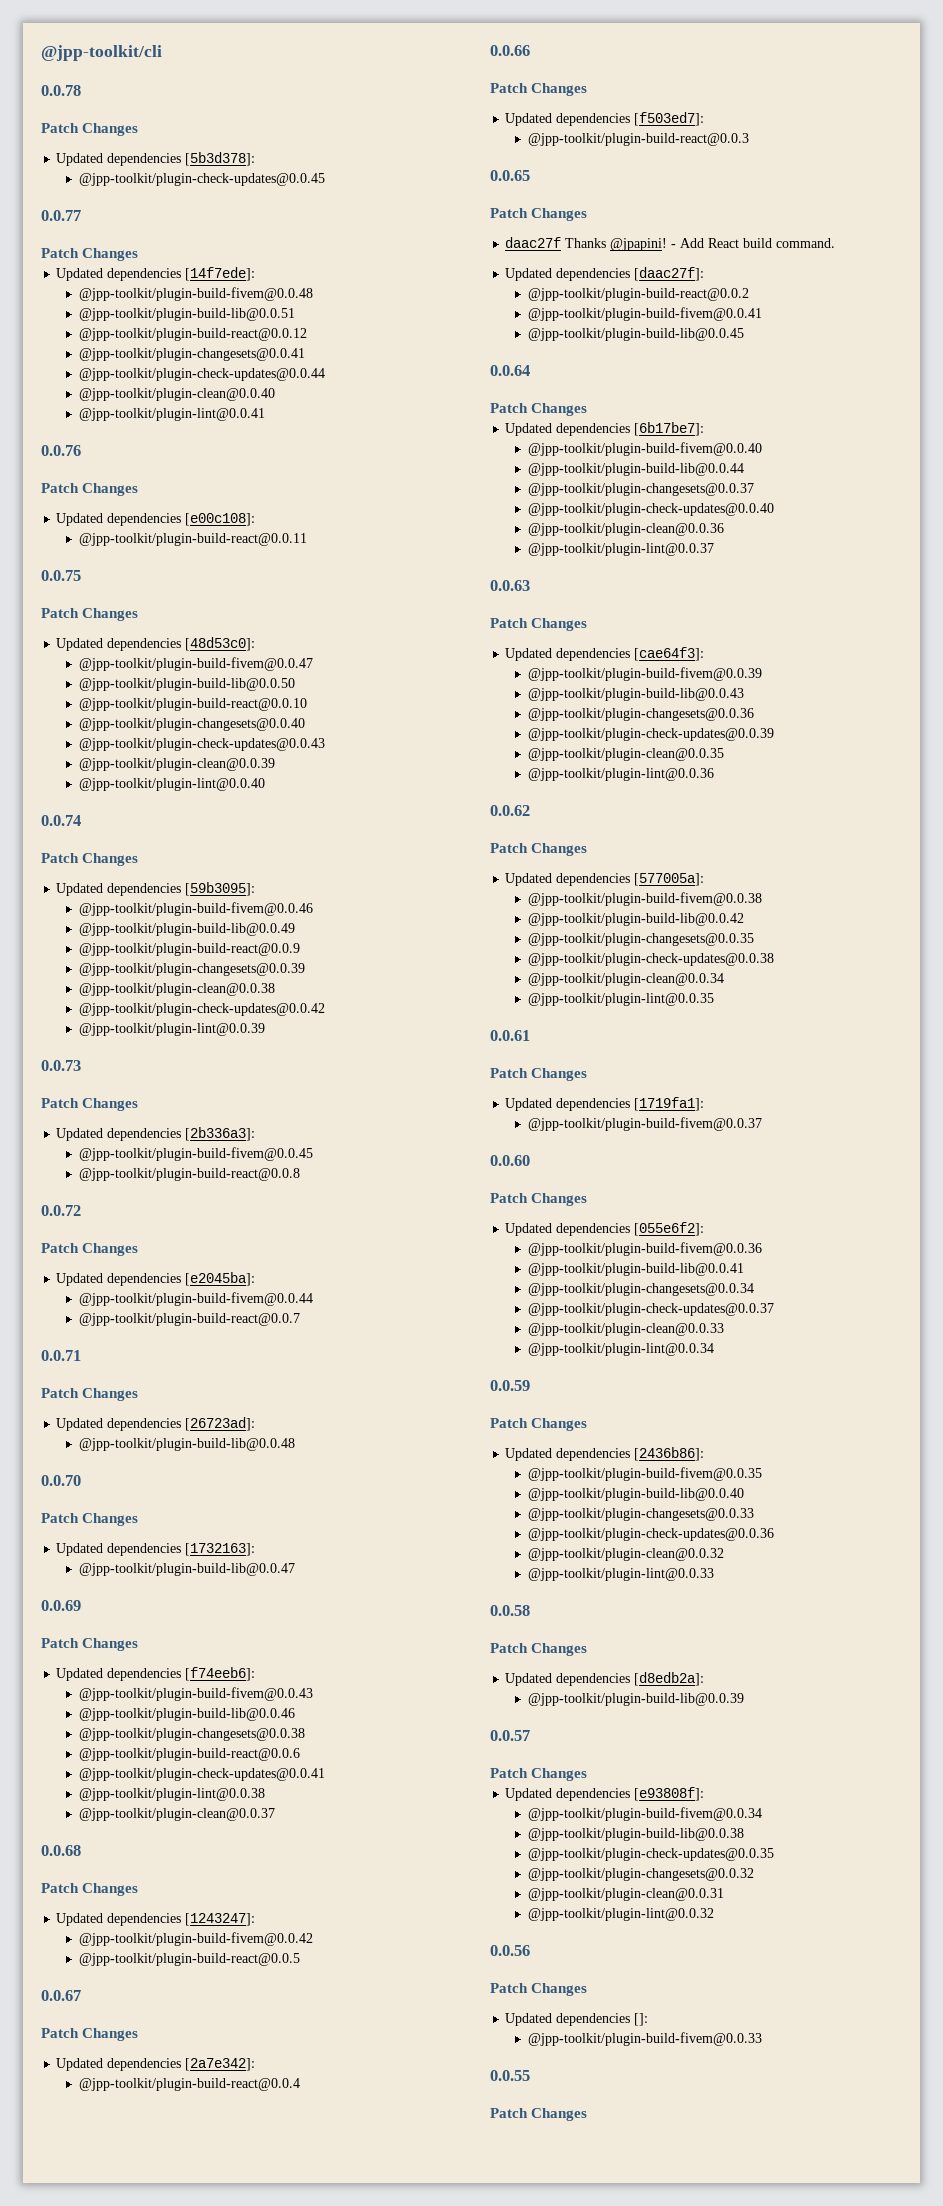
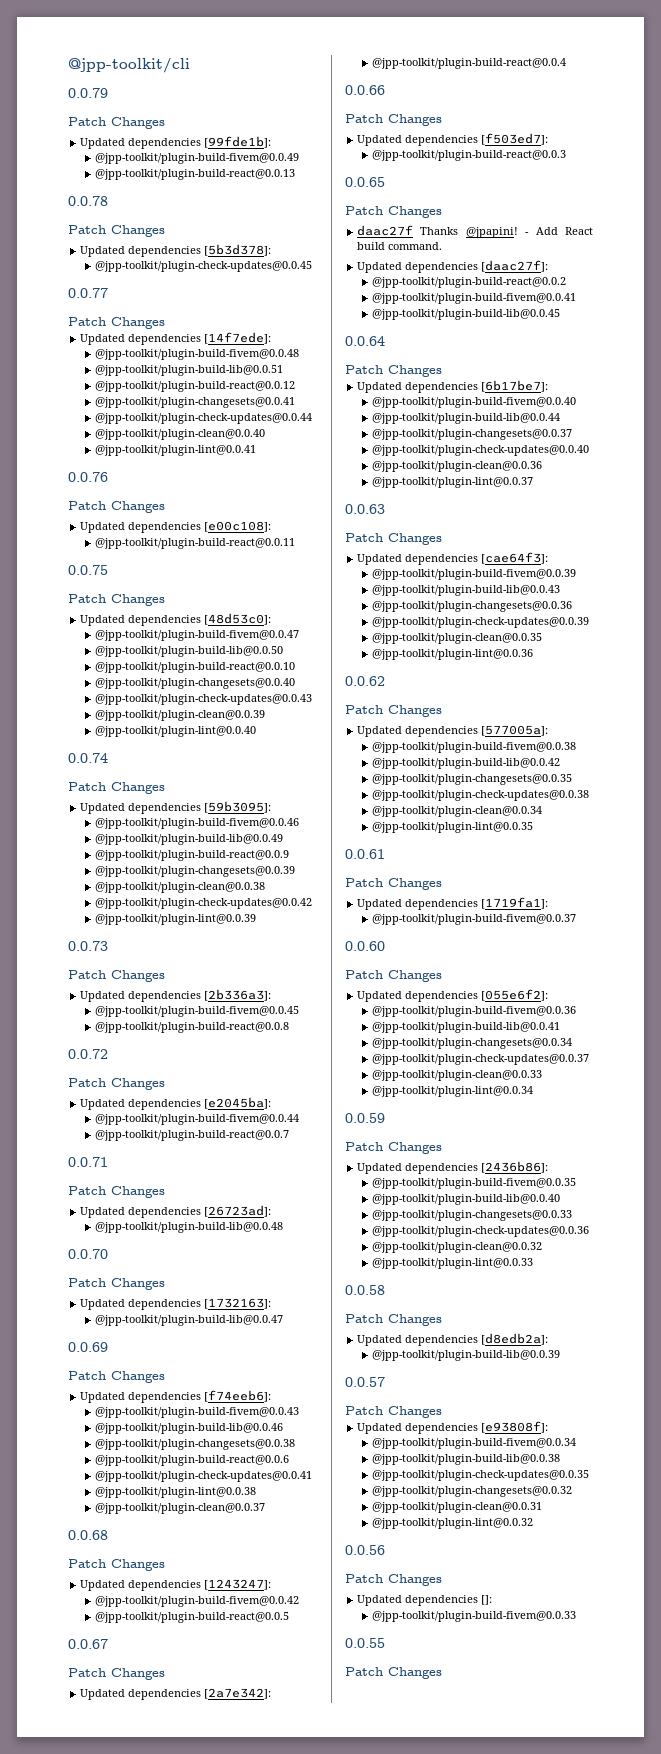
(162, 53) none -> [68,88,108,98] [68,117,165,129] [80,136,272,149] [95,153,300,164] [95,169,296,180] // 0.0.79 // Patch Changes // Updated dependencies [99fde1b]: // @jpp-toolkit/plugin-build-fivem@0.0.49 // @jpp-toolkit/plugin-build-react@0.0.13

